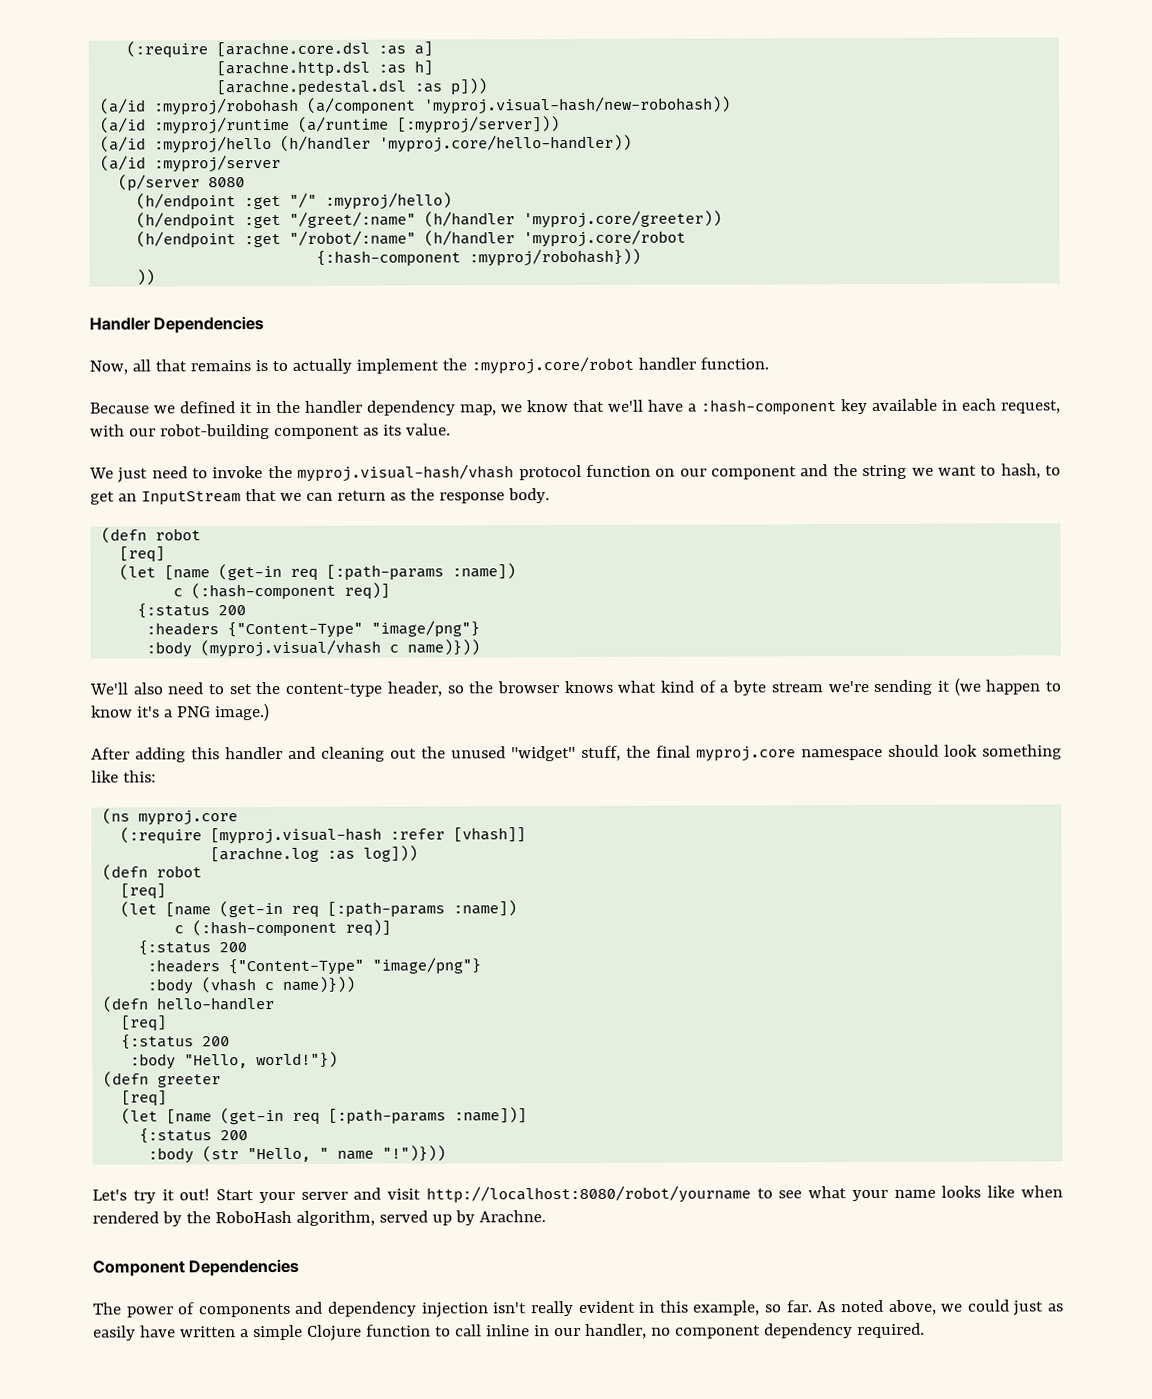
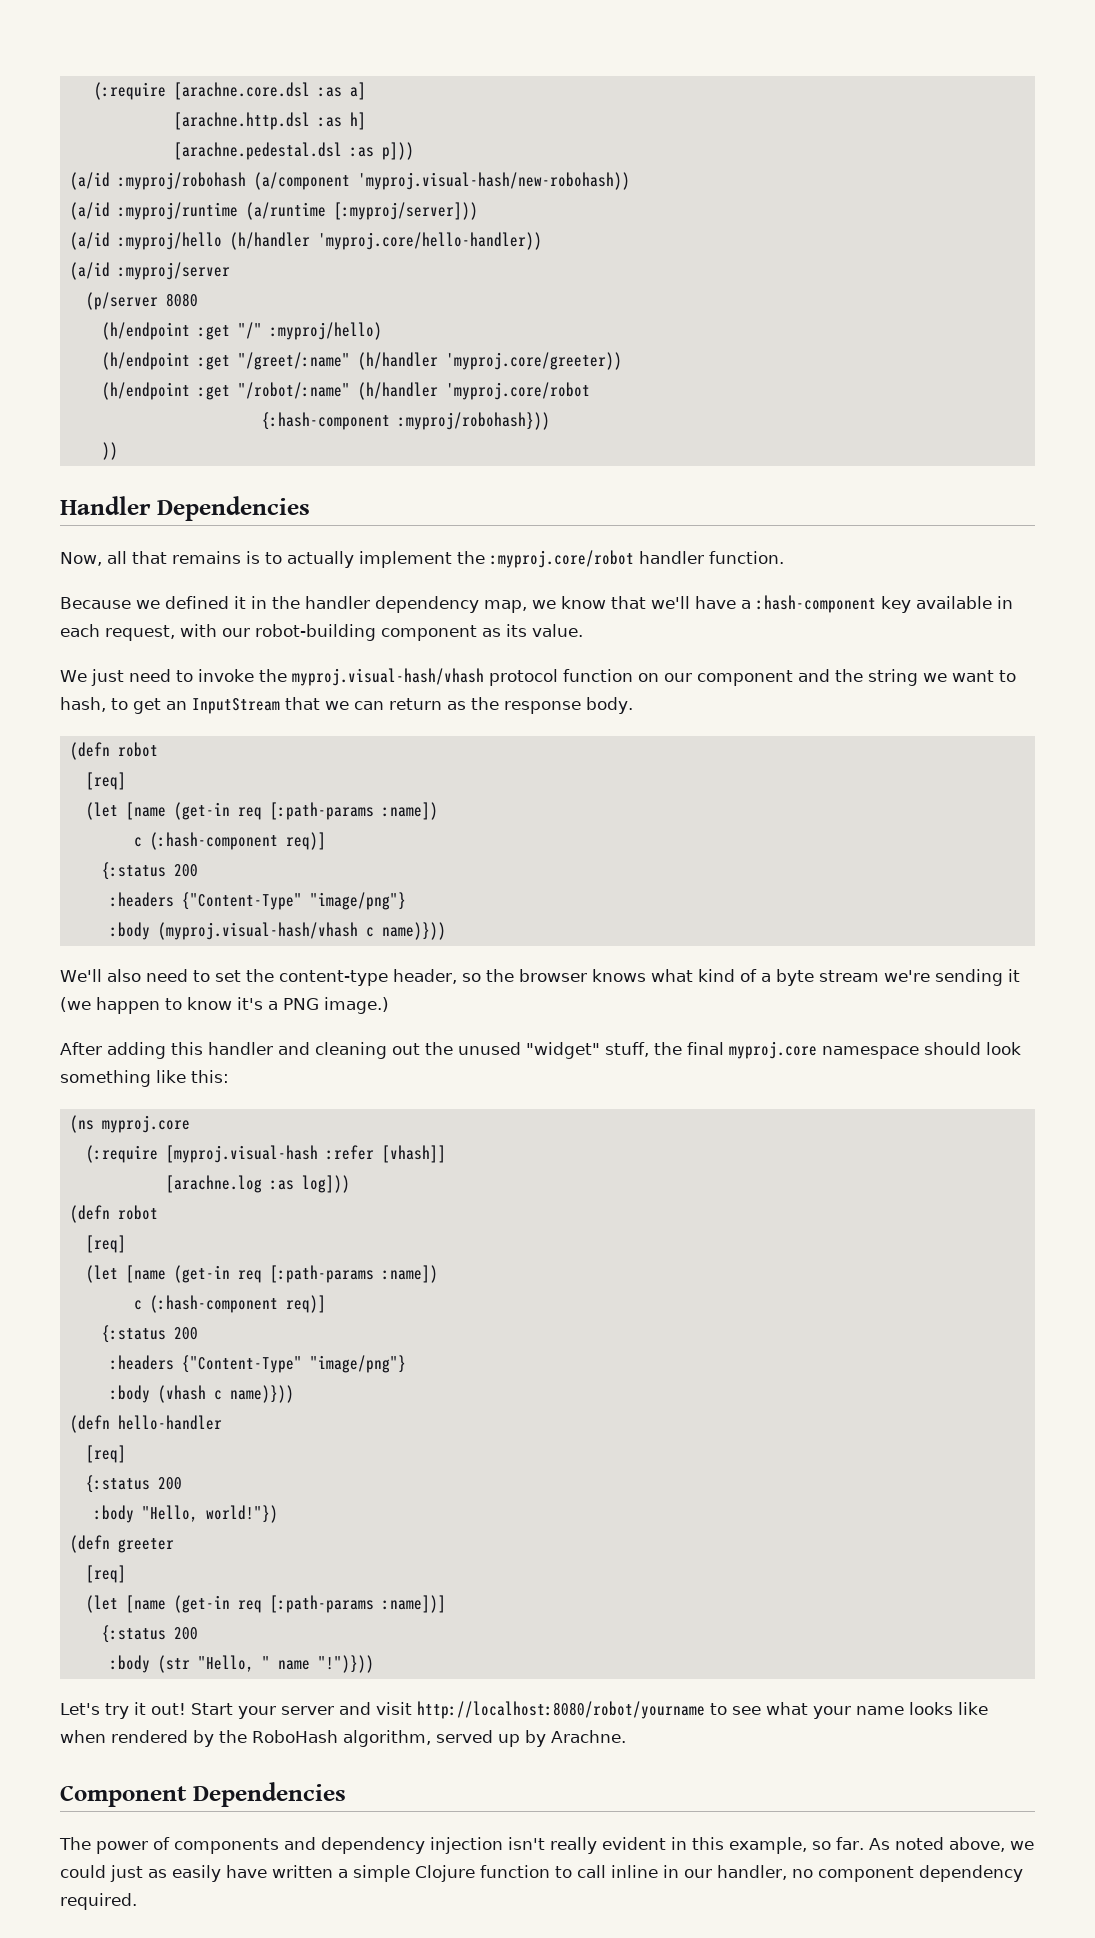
[200,639,382,658] (myproj.visual/vhash -> [157,922,358,940] (myproj.visual-hash/vhash

